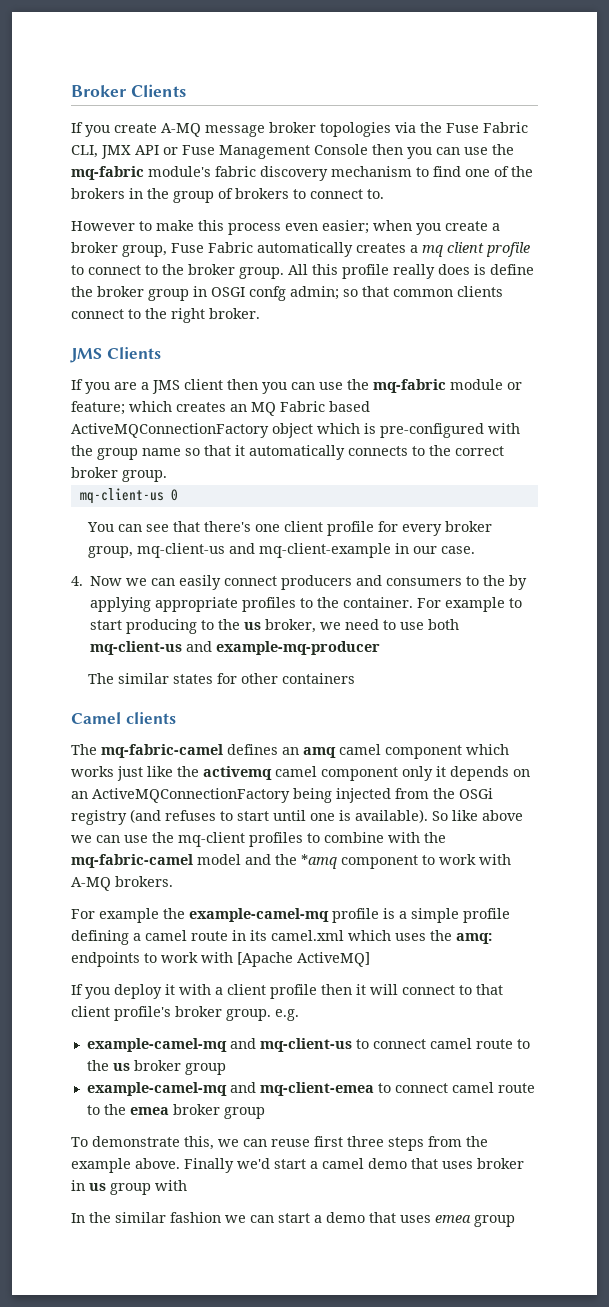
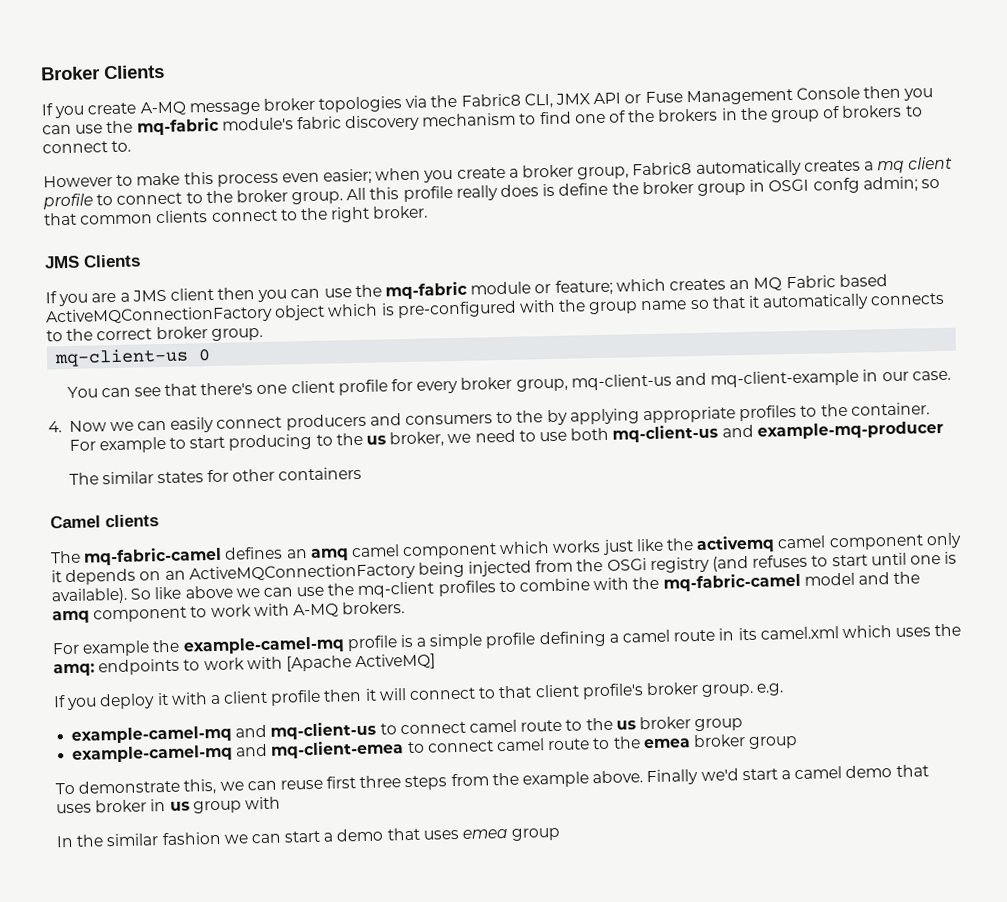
[446,122,528,133] Fuse Fabric -> [460,93,521,107] Fabric8
[171,242,253,253] Fuse Fabric -> [632,162,693,176] Fabric8
[301,854,337,869] *amq -> [52,610,90,624] amq

